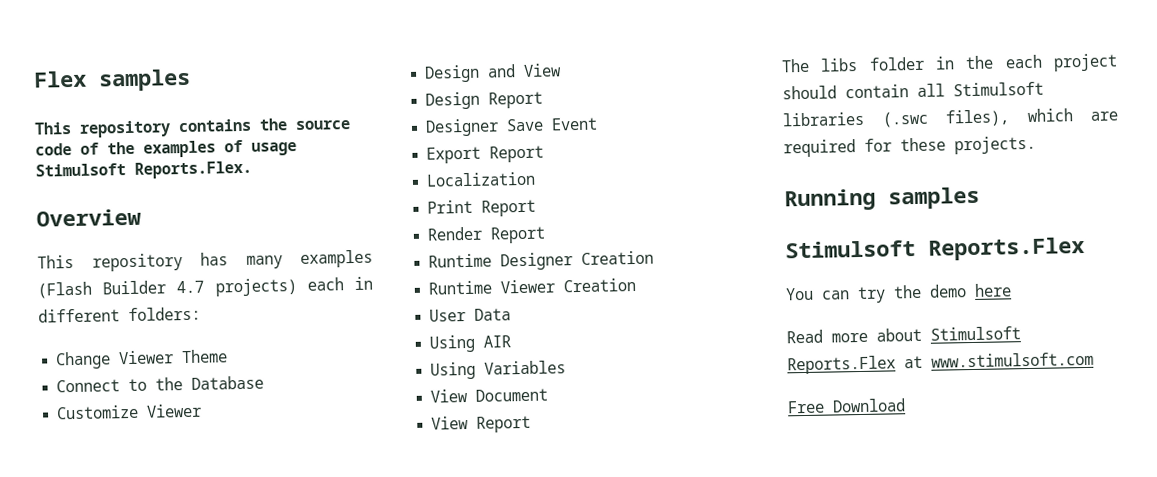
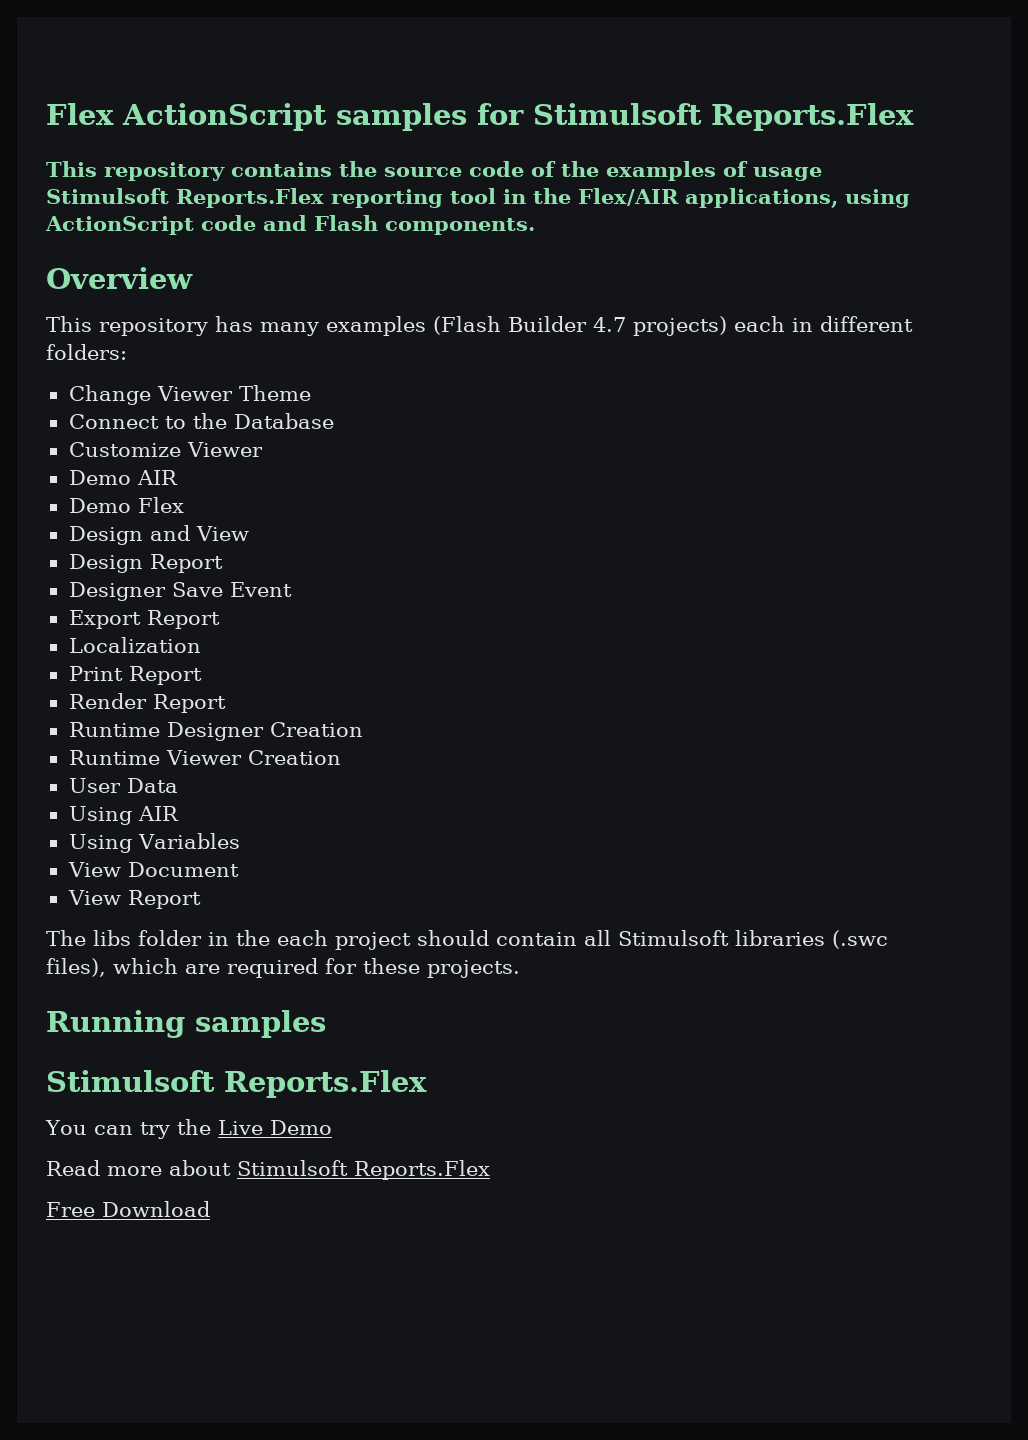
[33,68,191,92] Flex samples -> [46,103,914,131] Flex ActionScript samples for Stimulsoft Reports.Flex
[134,160,252,179] Reports.Flex. -> [176,188,910,208] [45,215,535,235] Reports.Flex reporting tool in the Flex/AIR applications, using ActionScript code and Flash components.
(203, 410) none -> [68,470,178,485] [68,497,184,513] // Demo AIR // Demo Flex
[929,283,1012,298] demo here -> [217,1120,332,1135] Live Demo
[904,351,1094,369] at www.stimulsoft.com -> (490, 1170) none

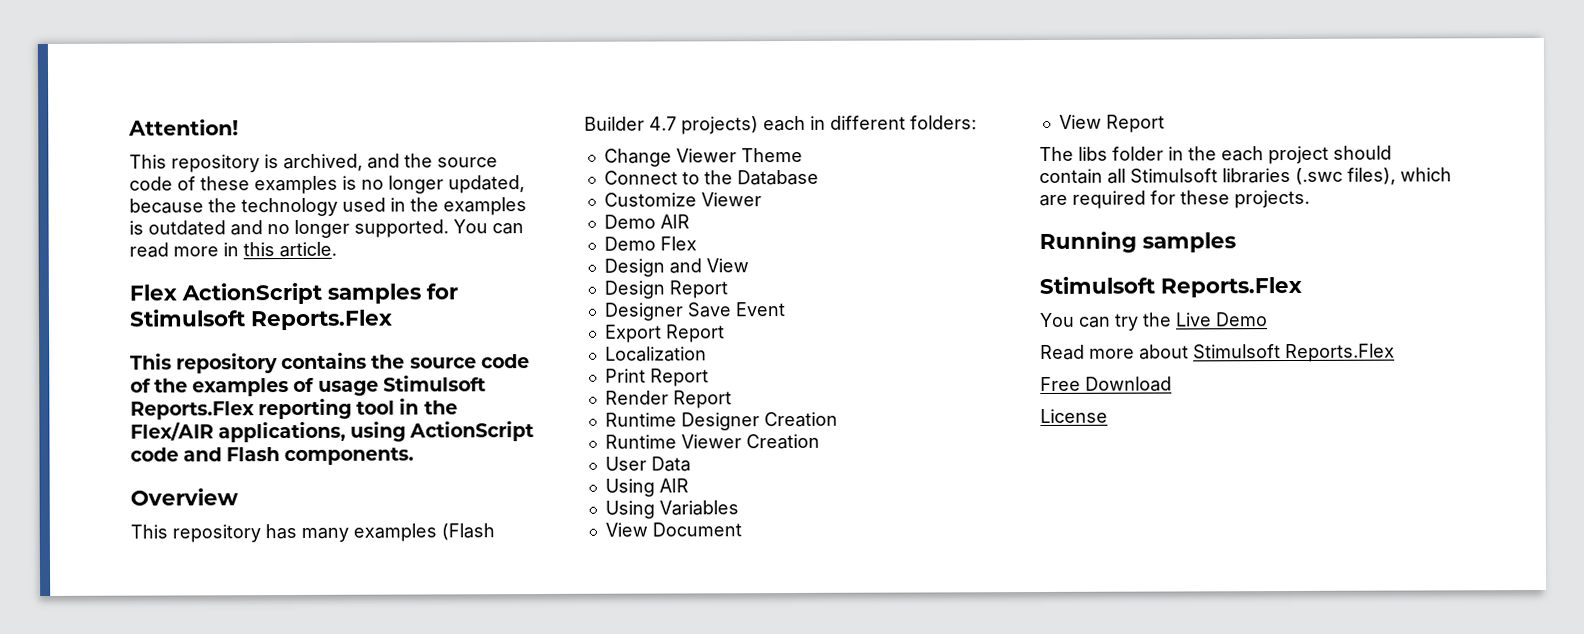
(46, 114) none -> [128,119,239,136] [129,153,498,173] [129,175,525,195] [129,197,527,217] [129,219,524,238] [129,241,337,258] Attention! // This repository is archived, and the source code of these examples is no longer updated, because the technology used in the examples is outdated and no longer supported. You can read more in this article. //
(210, 1209) none -> [1040,408,1108,424] // License

